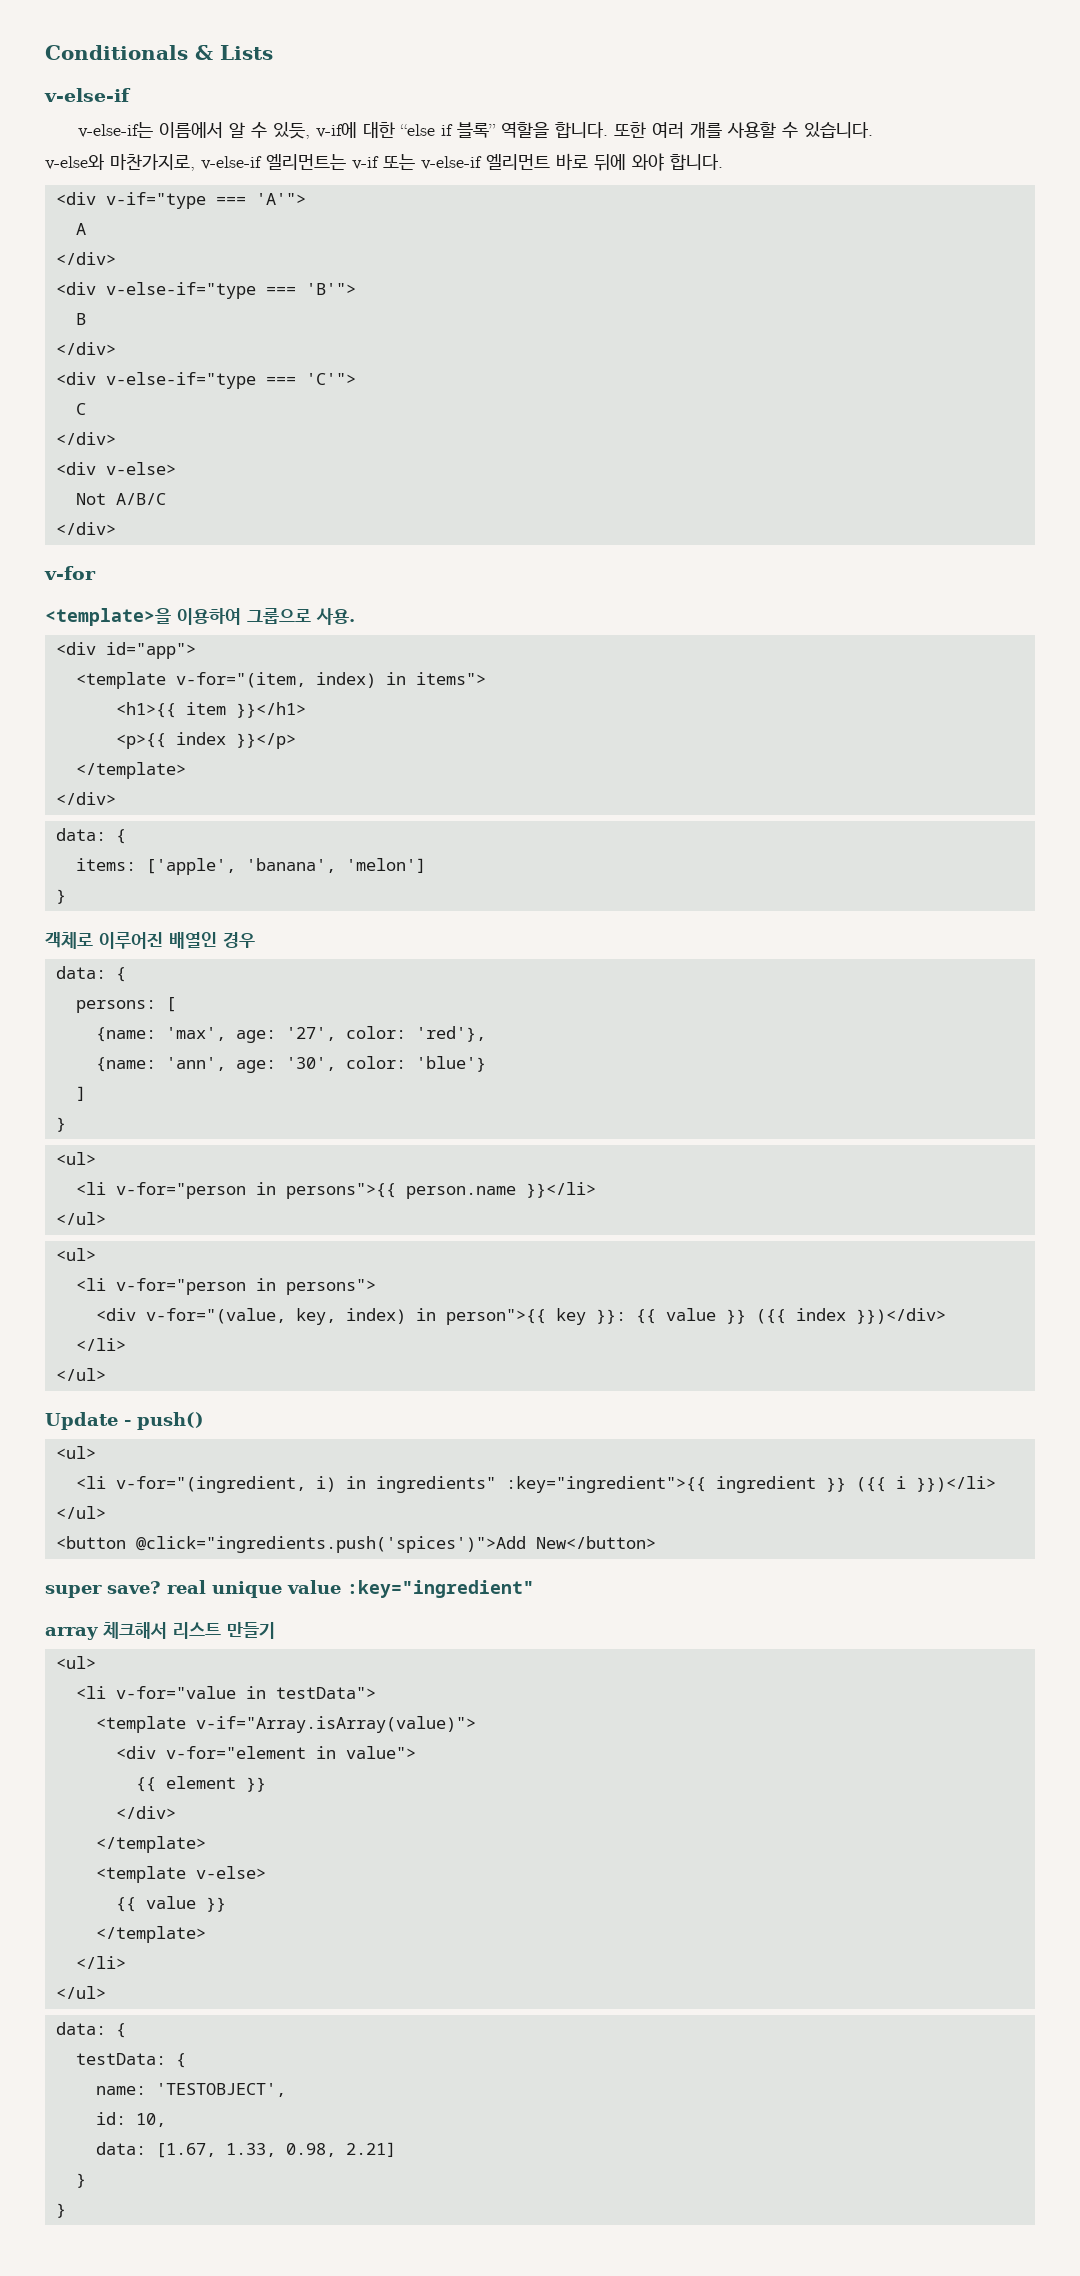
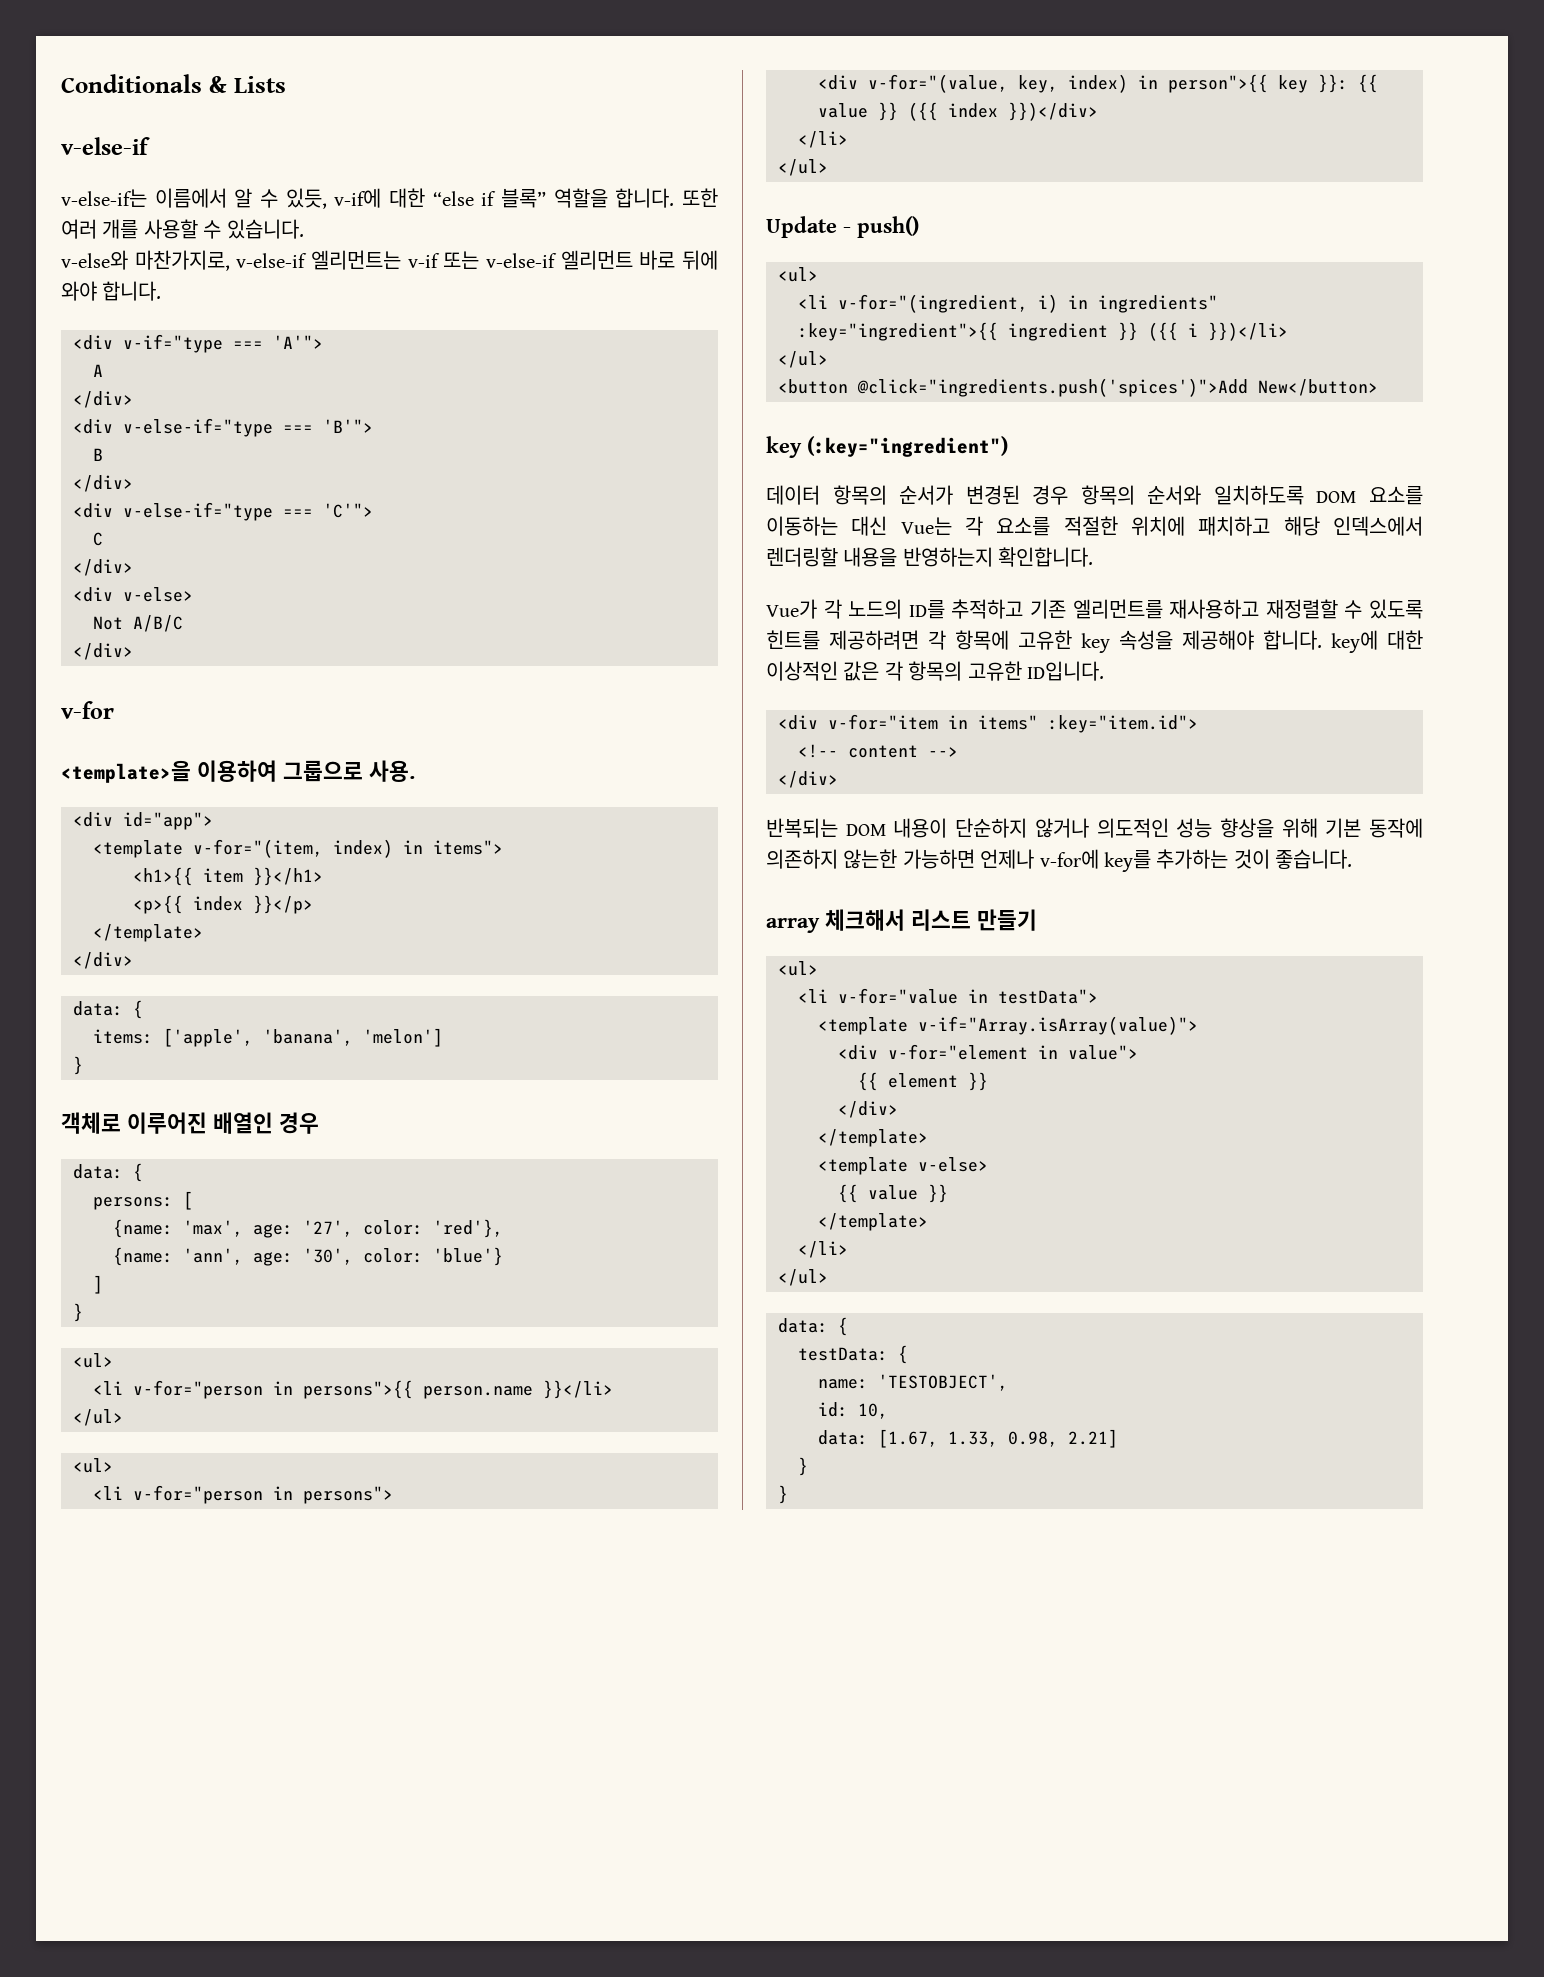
[45,1580,534,1598] super save? real unique value :key="ingredient" -> [766,436,1008,458] [766,485,1423,505] [766,516,1423,536] [766,547,1094,567] [766,599,1423,619] [766,630,1423,653] [766,661,1104,681] [778,714,1198,733] [798,744,958,758] [778,771,838,788] [766,818,1423,838] [766,849,1353,872] key (:key="ingredient") // 데이터 항목의 순서가 변경된 경우 항목의 순서와 일치하도록 DOM 요소를 이동하는 대신 Vue는 각 요소를 적절한 위치에 패치하고 해당 인덱스에서 렌더링할 내용을 반영하는지 확인합니다. // Vue가 각 노드의 ID를 추적하고 기존 엘리먼트를 재사용하고 재정렬할 수 있도록 힌트를 제공하려면 각 항목에 고유한 key 속성을 제공해야 합니다. key에 대한 이상적인 값은 각 항목의 고유한 ID입니다. // <div v-for="item in items" :key="item.id"> // <!-- content --> // </div> // 반복되는 DOM 내용이 단순하지 않거나 의도적인 성능 향상을 위해 기본 동작에 의존하지 않는한 가능하면 언제나 v-for에 key를 추가하는 것이 좋습니다.

